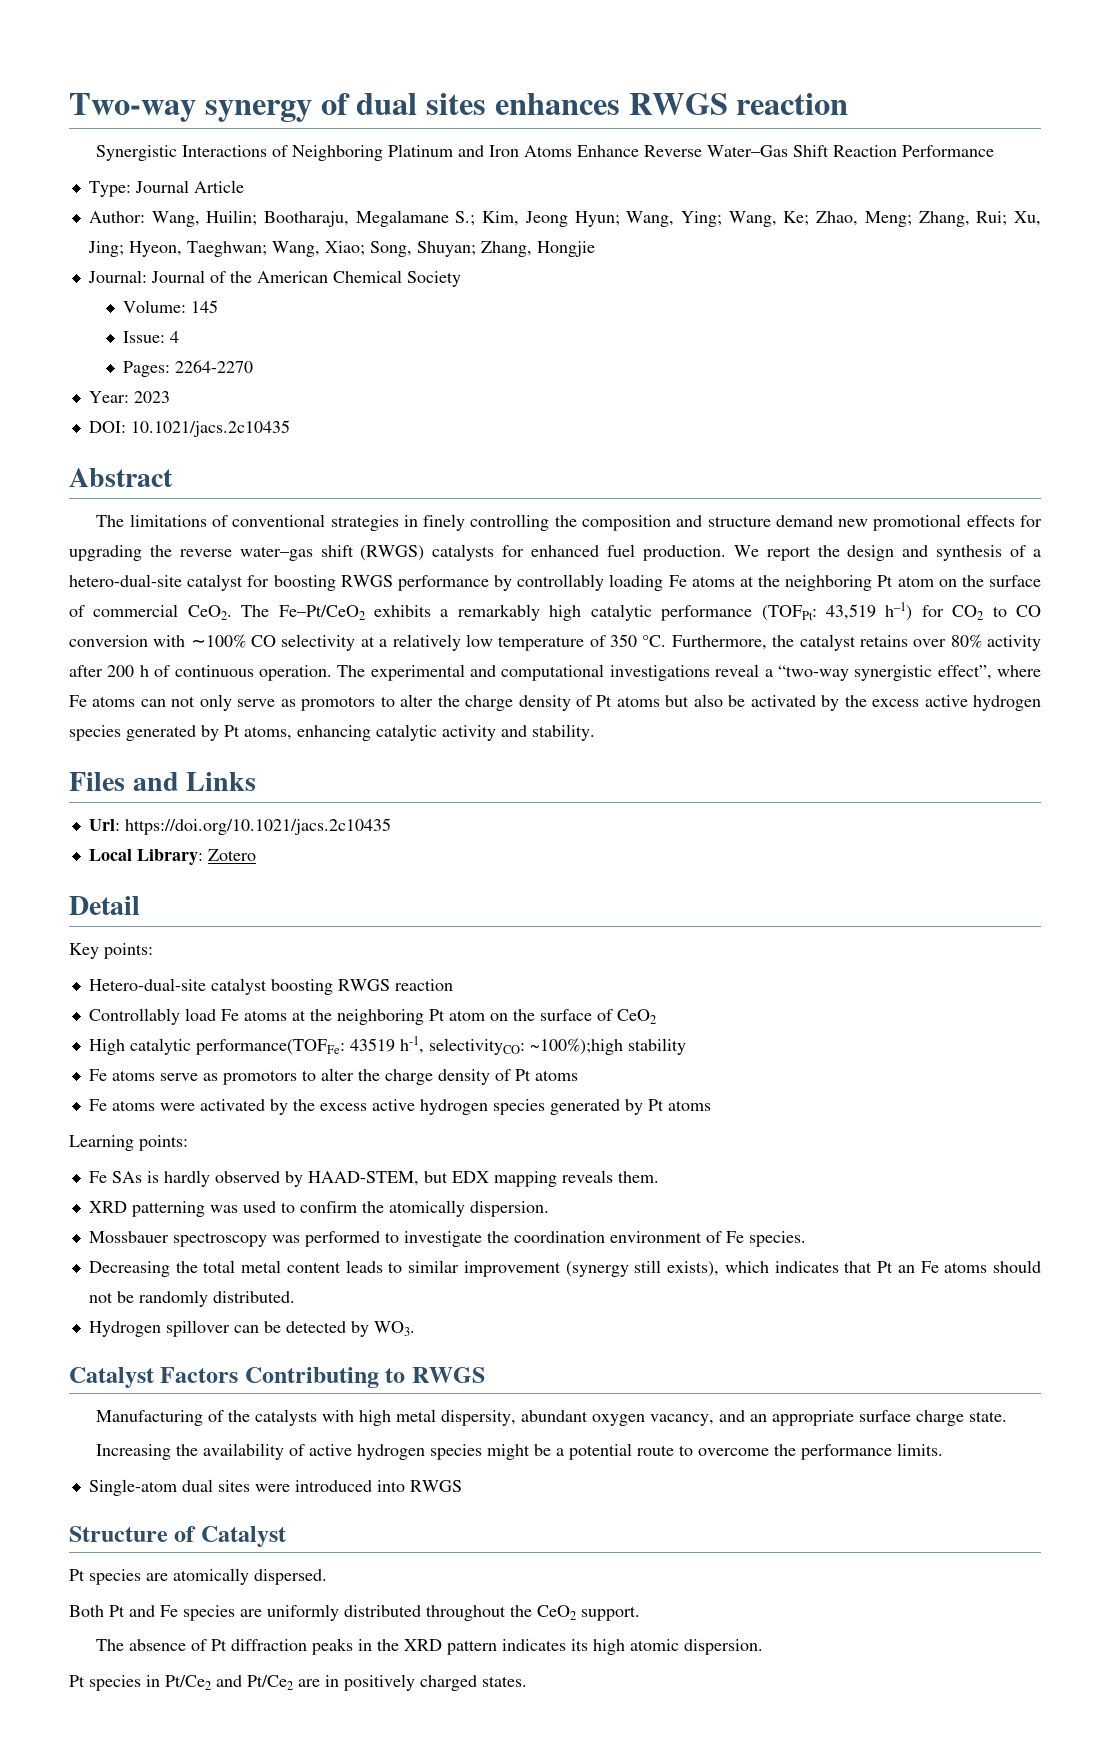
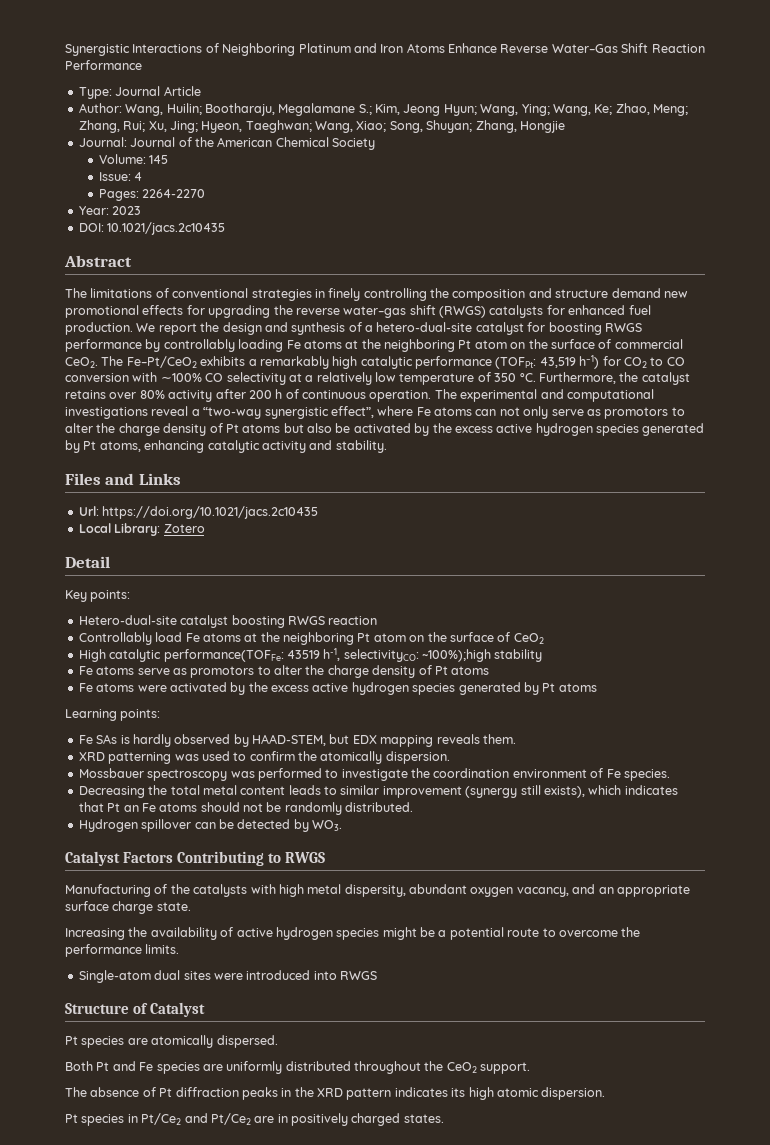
[69,93,849,122] Two-way synergy of dual sites enhances RWGS reaction // -> (65, 50) none

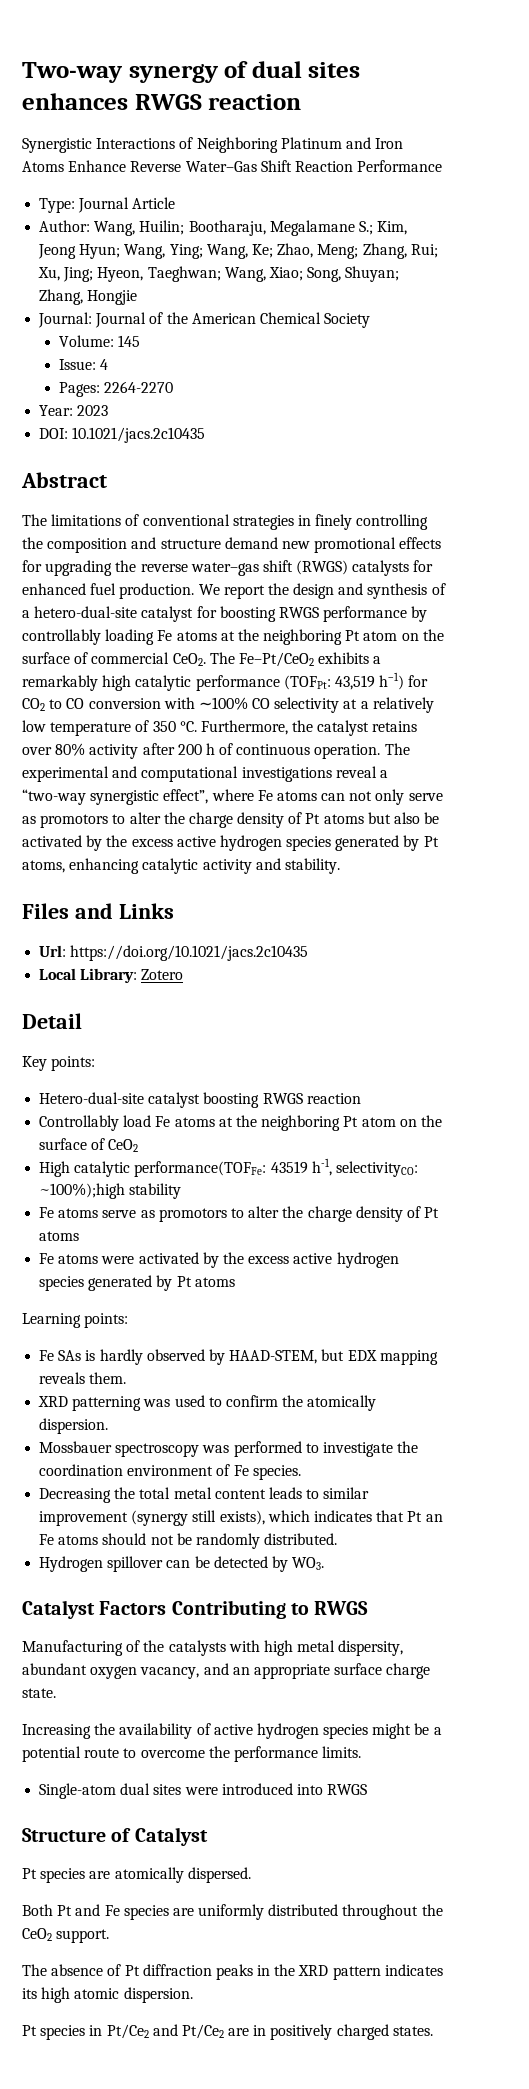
(65, 50) none -> [22,61,361,83] [22,93,302,110] Two-way synergy of dual sites enhances RWGS reaction //

